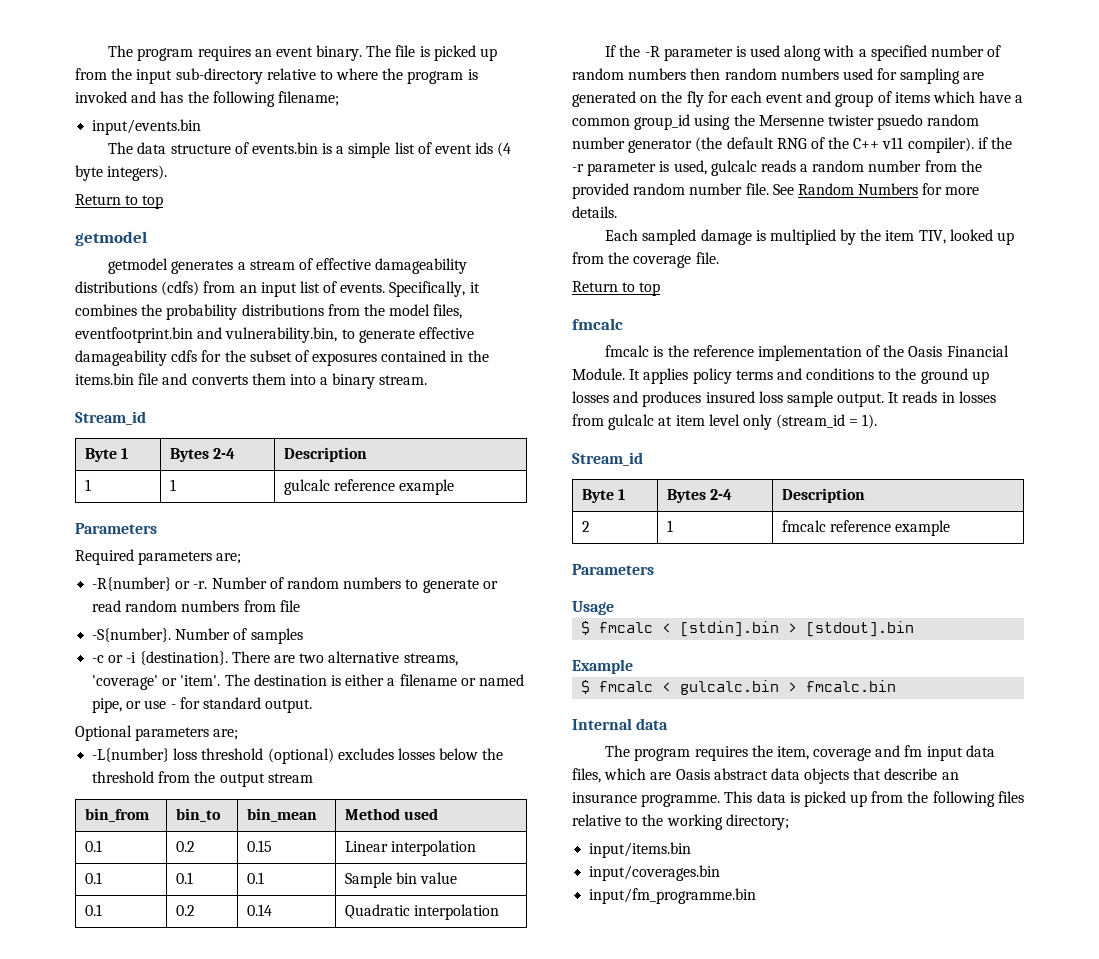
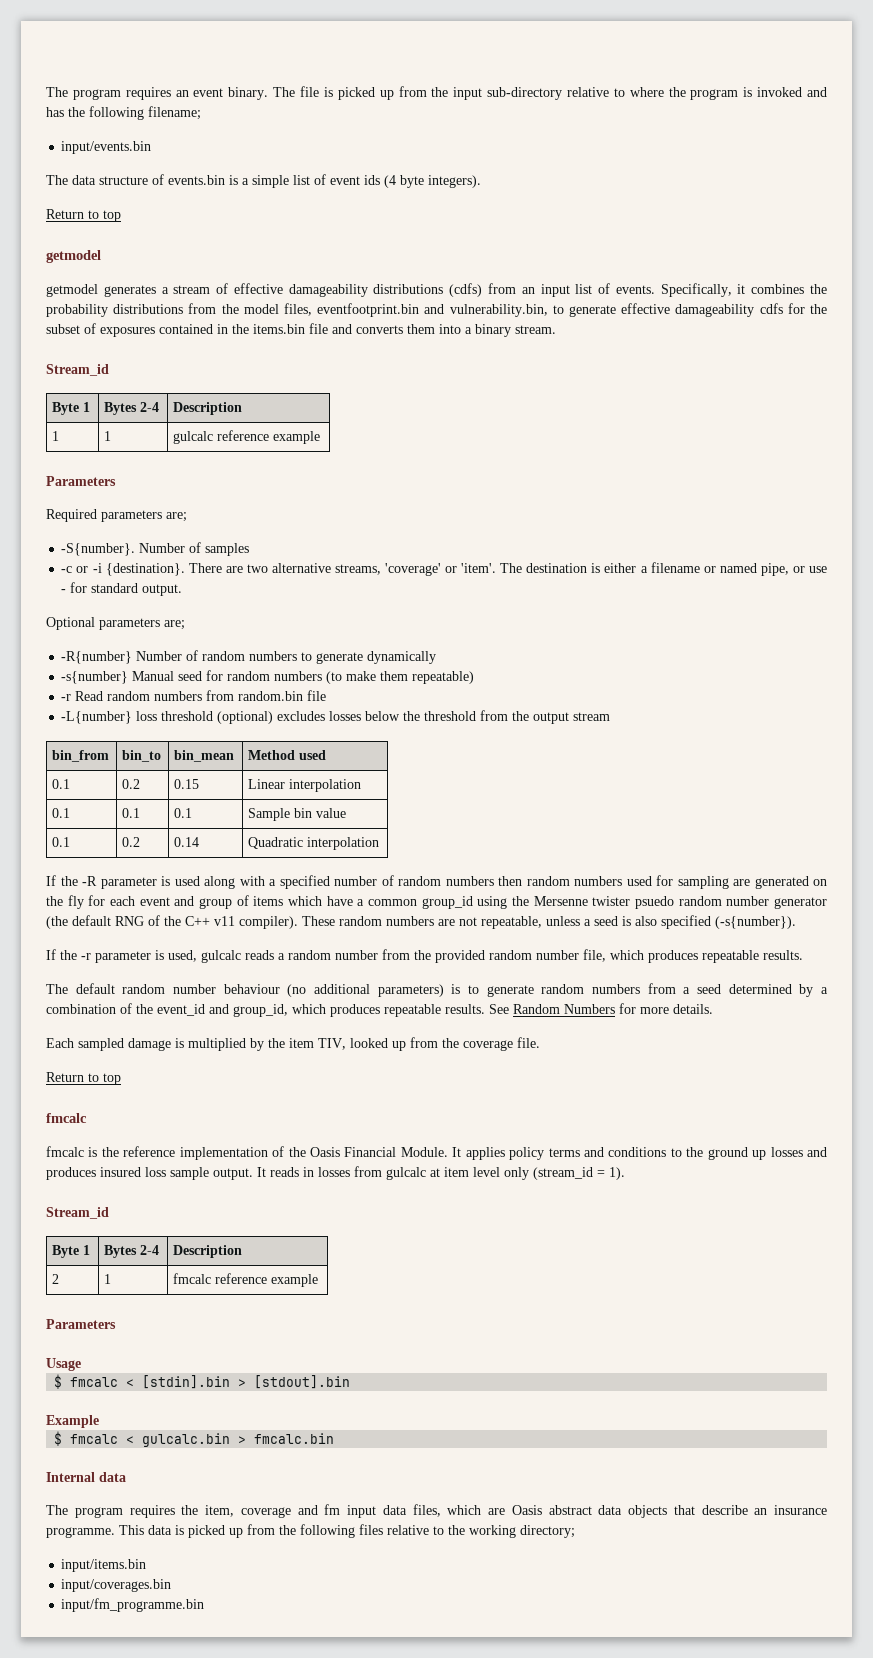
[92,577,498,593] [92,600,300,612] // -R{number} or -r. Number of random numbers to generate or read random numbers from file -> (187, 517) none
(239, 734) none -> [61,650,437,664] [61,670,475,684] [61,690,327,701] // -R{number} Number of random numbers to generate dynamically // -s{number} Manual seed for random numbers (to make them repeatable) // -r Read random numbers from random.bin file
[977,137,988,149] if -> [302,915,796,929] [46,949,56,960] These random numbers are not repeatable, unless a seed is also specified (-s{number}). // If
[745,183,769,195] file. -> [583,949,803,963] [46,983,828,997] [46,1003,485,1017] file, which produces repeatable results. // The default random number behaviour (no additional parameters) is to generate random numbers from a seed determined by a combination of the event_id and group_id, which produces repeatable results.

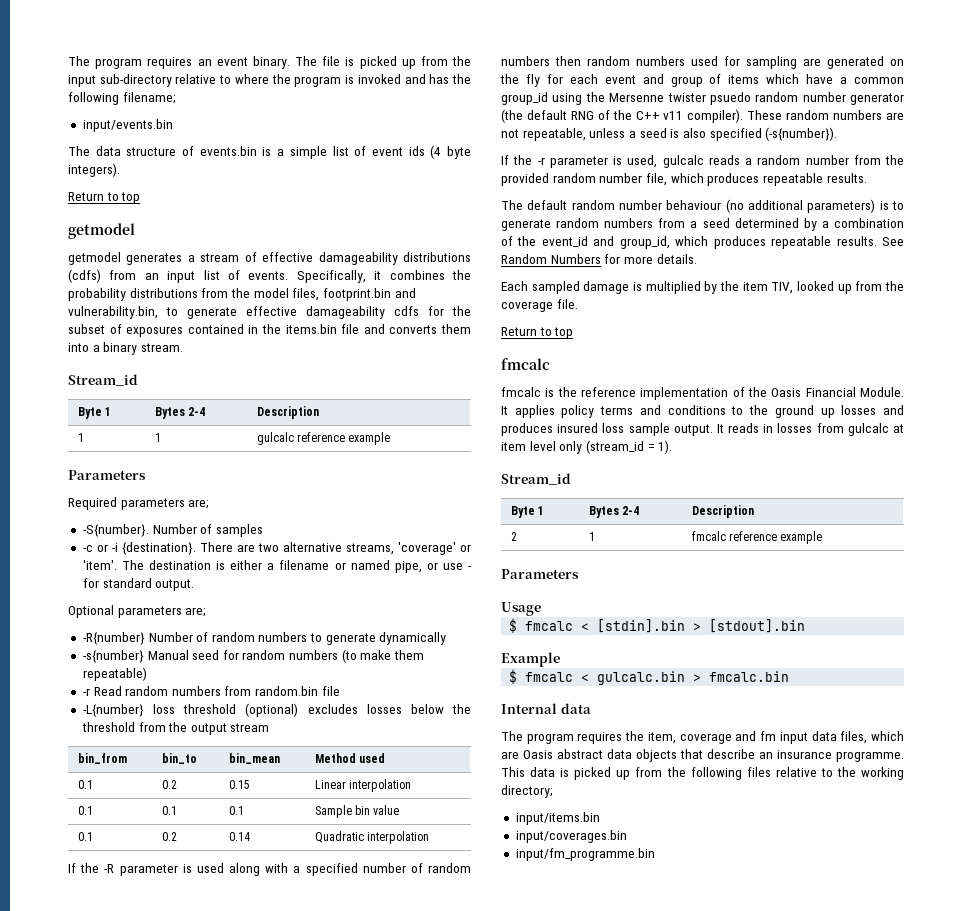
[317,303,420,317] eventfootprint.bin -> [322,288,391,301] footprint.bin

